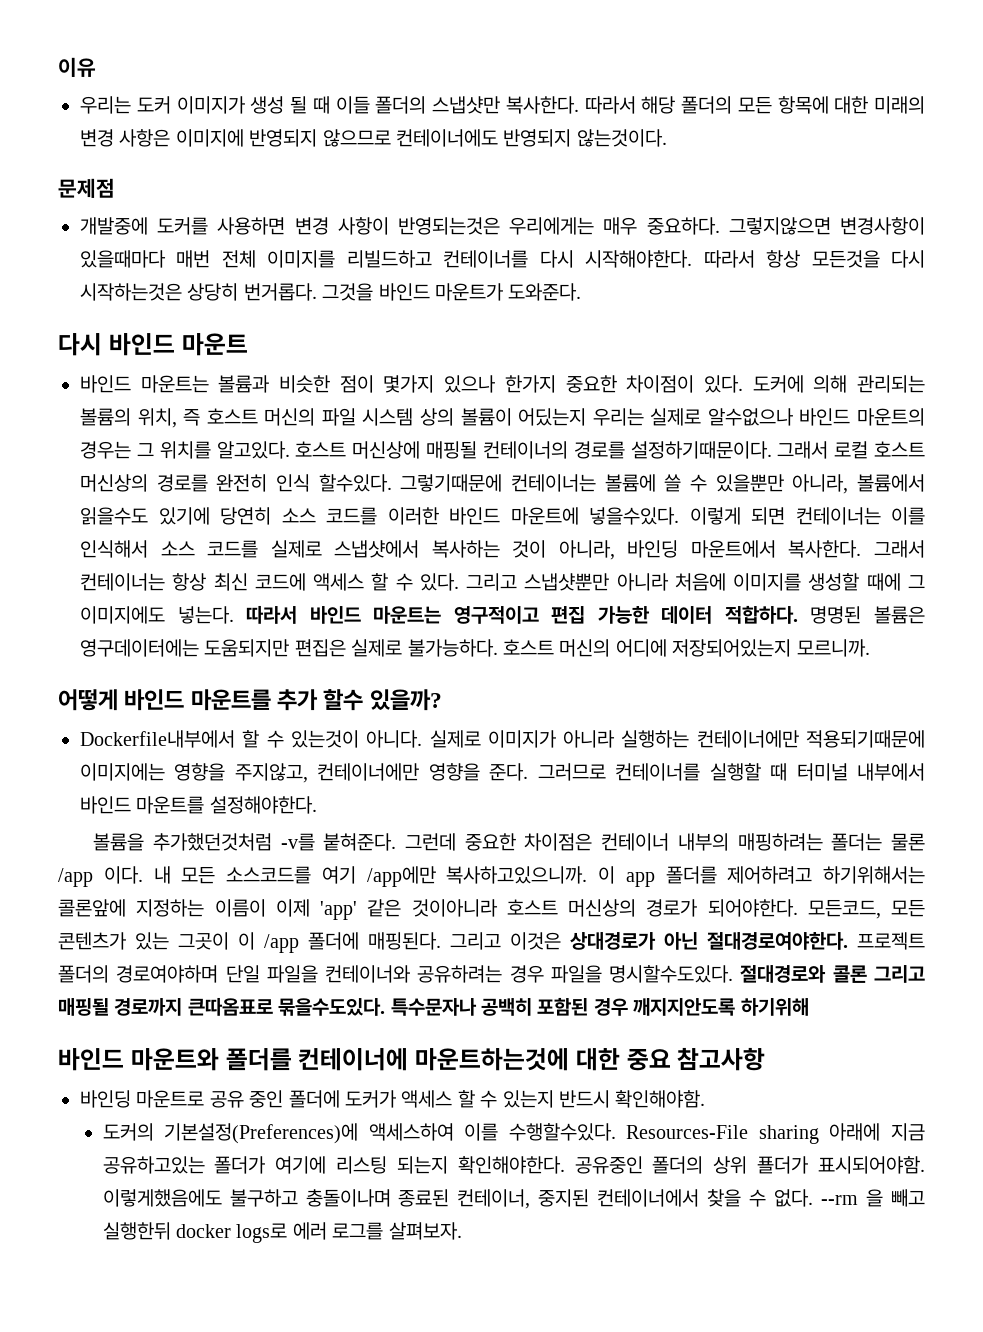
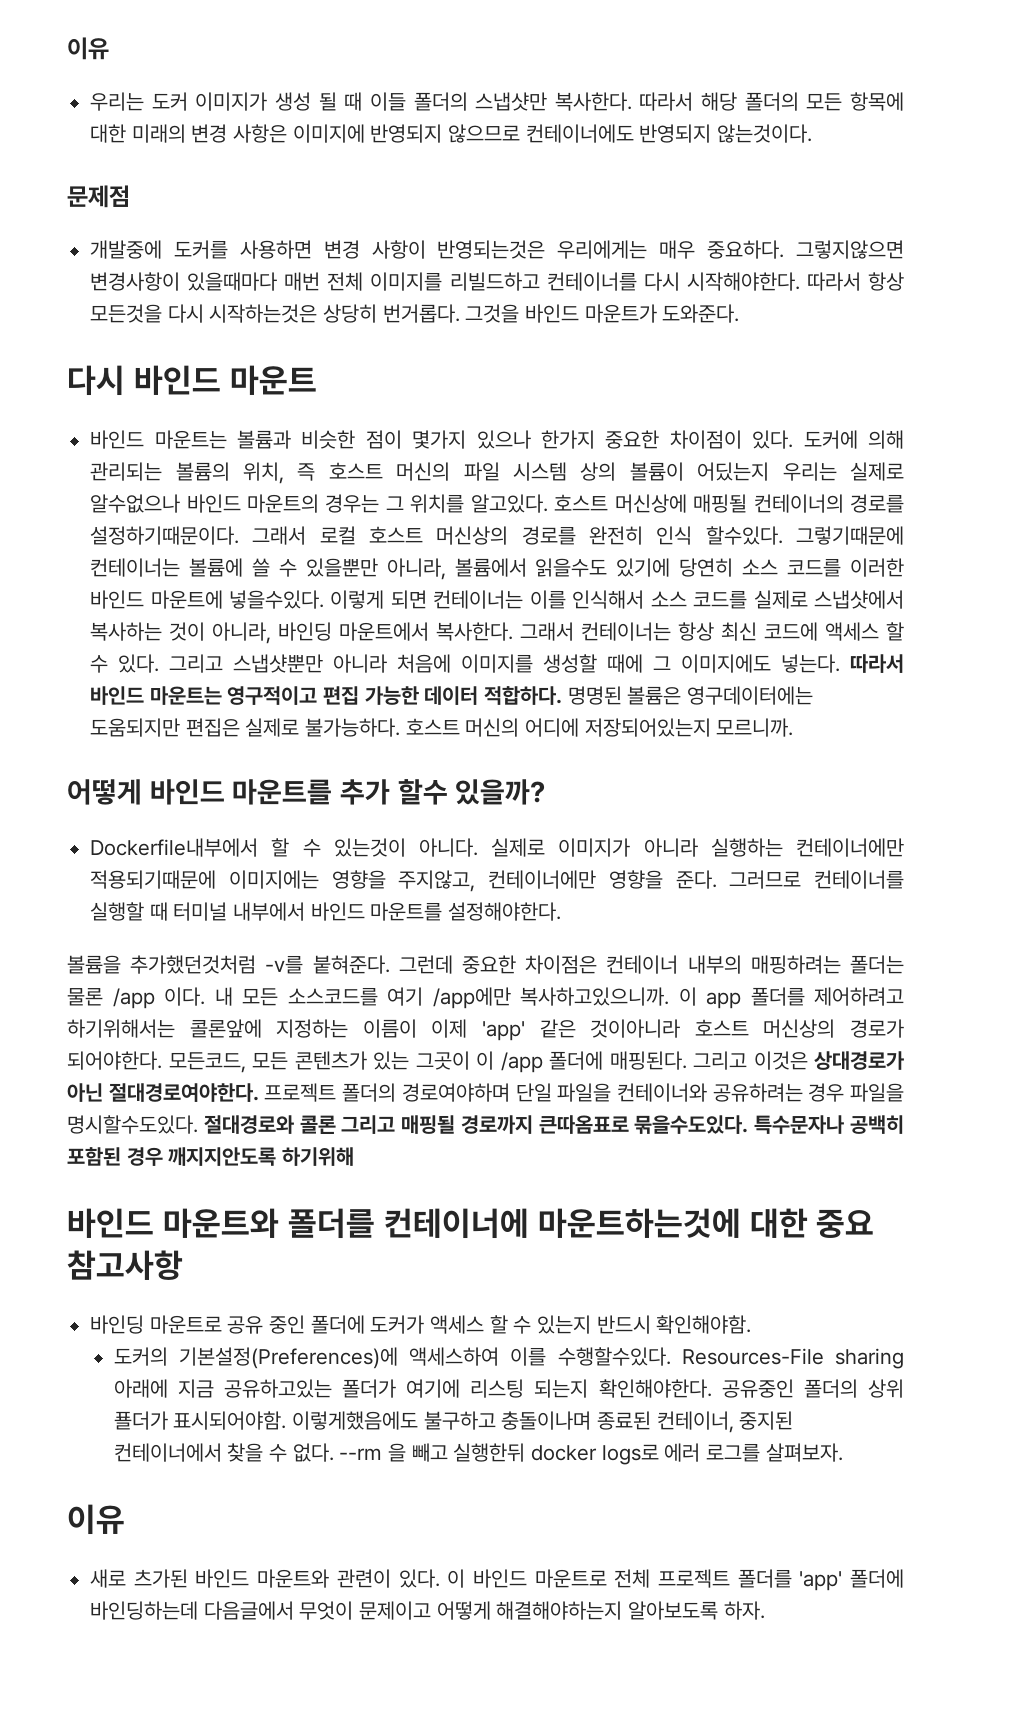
(462, 1231) none -> [67,1504,125,1535] [90,1569,905,1591] [90,1601,765,1620] // 이유 // 새로 츠가된 바인드 마운트와 관련이 있다. 이 바인드 마운트로 전체 프로젝트 폴더를 'app' 폴더에 바인딩하는데 다음글에서 무엇이 문제이고 어떻게 해결해야하는지 알아보도록 하자.

